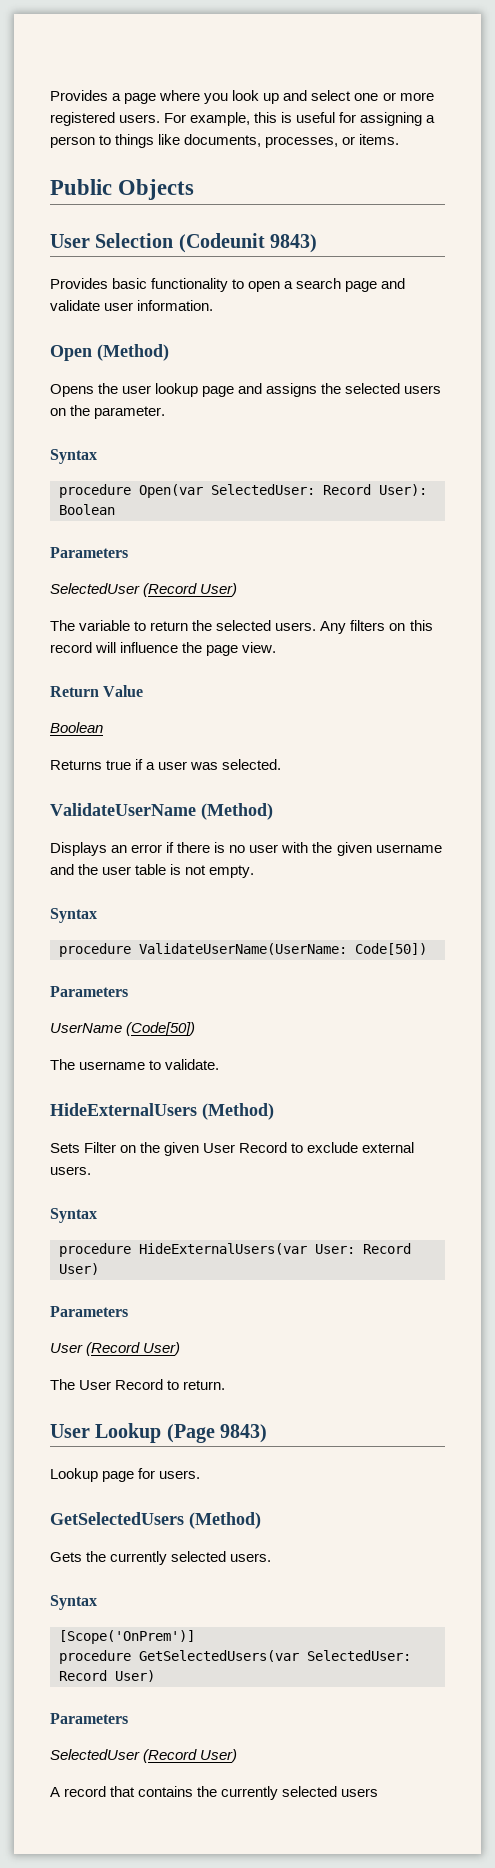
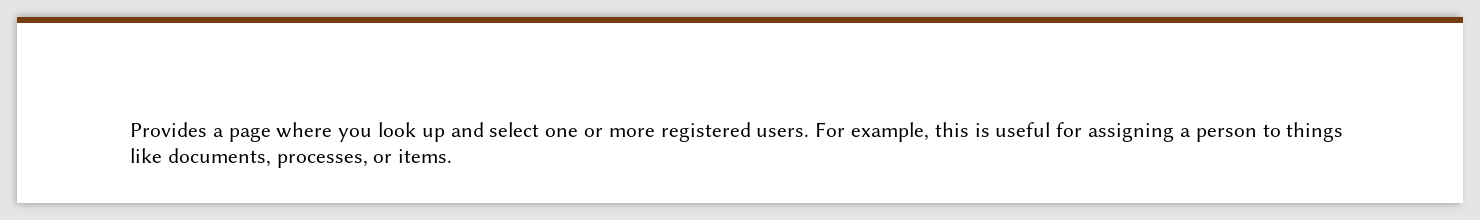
[50,179,195,200] [50,233,318,253] [50,278,406,292] [50,300,214,311] [50,344,169,361] [50,383,442,397] [50,405,166,419] [50,449,97,464] [59,484,427,498] [59,504,115,515] [50,547,128,558] [50,583,238,597] [50,620,433,634] [50,642,277,656] [50,685,144,697] [50,722,103,733] [50,759,282,770] [50,803,273,820] [50,842,442,856] [50,864,255,878] [50,908,97,923] [59,943,427,957] [50,986,128,997] [50,1022,196,1036] [50,1059,220,1070] [50,1103,274,1120] [50,1142,415,1156] [50,1166,91,1175] [50,1208,97,1223] [59,1243,411,1257] [59,1263,99,1275] [50,1306,128,1317] [50,1342,181,1356] [50,1379,226,1390] [50,1423,268,1443] [50,1468,201,1482] [50,1512,261,1529] [50,1551,272,1565] [50,1595,97,1610] [59,1630,195,1644] [59,1650,411,1664] [59,1670,155,1682] [50,1713,128,1724] [50,1749,238,1763] [50,1786,379,1800] // Public Objects // User Selection (Codeunit 9843) // Provides basic functionality to open a search page and validate user information. // Open (Method) // Opens the user lookup page and assigns the selected users on the parameter. // Syntax // procedure Open(var SelectedUser: Record User): Boolean // Parameters // SelectedUser (Record User) // The variable to return the selected users. Any filters on this record will influence the page view. // Return Value // Boolean // Returns true if a user was selected. // ValidateUserName (Method) // Displays an error if there is no user with the given username and the user table is not empty. // Syntax // procedure ValidateUserName(UserName: Code[50]) // Parameters // UserName (Code[50]) // The username to validate. // HideExternalUsers (Method) // Sets Filter on the given User Record to exclude external users. // Syntax // procedure HideExternalUsers(var User: Record User) // Parameters // User (Record User) // The User Record to return. // User Lookup (Page 9843) // Lookup page for users. // GetSelectedUsers (Method) // Gets the currently selected users. // Syntax // [Scope('OnPrem')] // procedure GetSelectedUsers(var SelectedUser: Record User) // Parameters // SelectedUser (Record User) // A record that contains the currently selected users -> (453, 156) none

